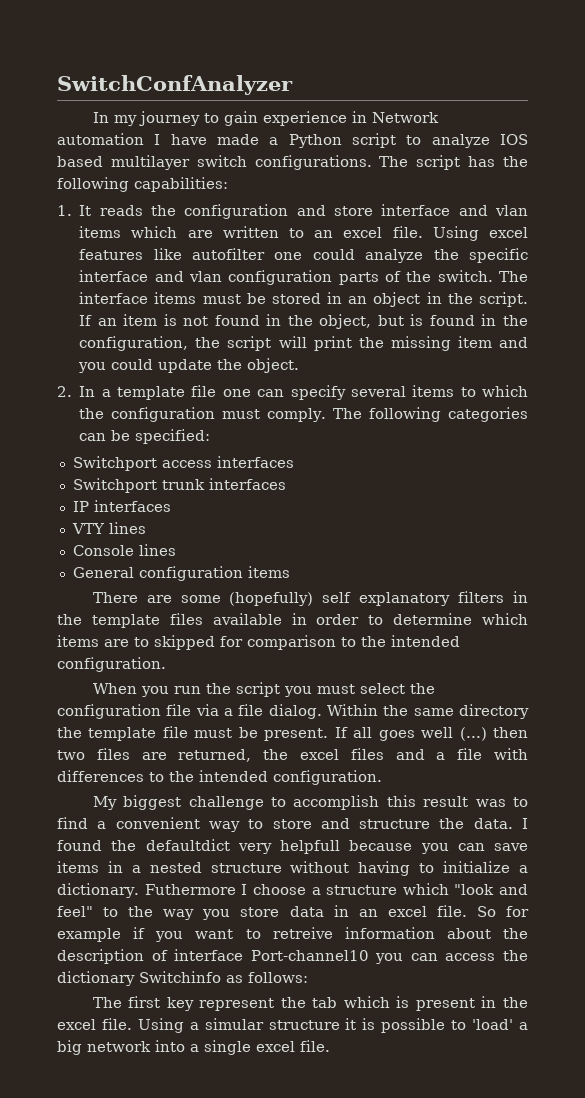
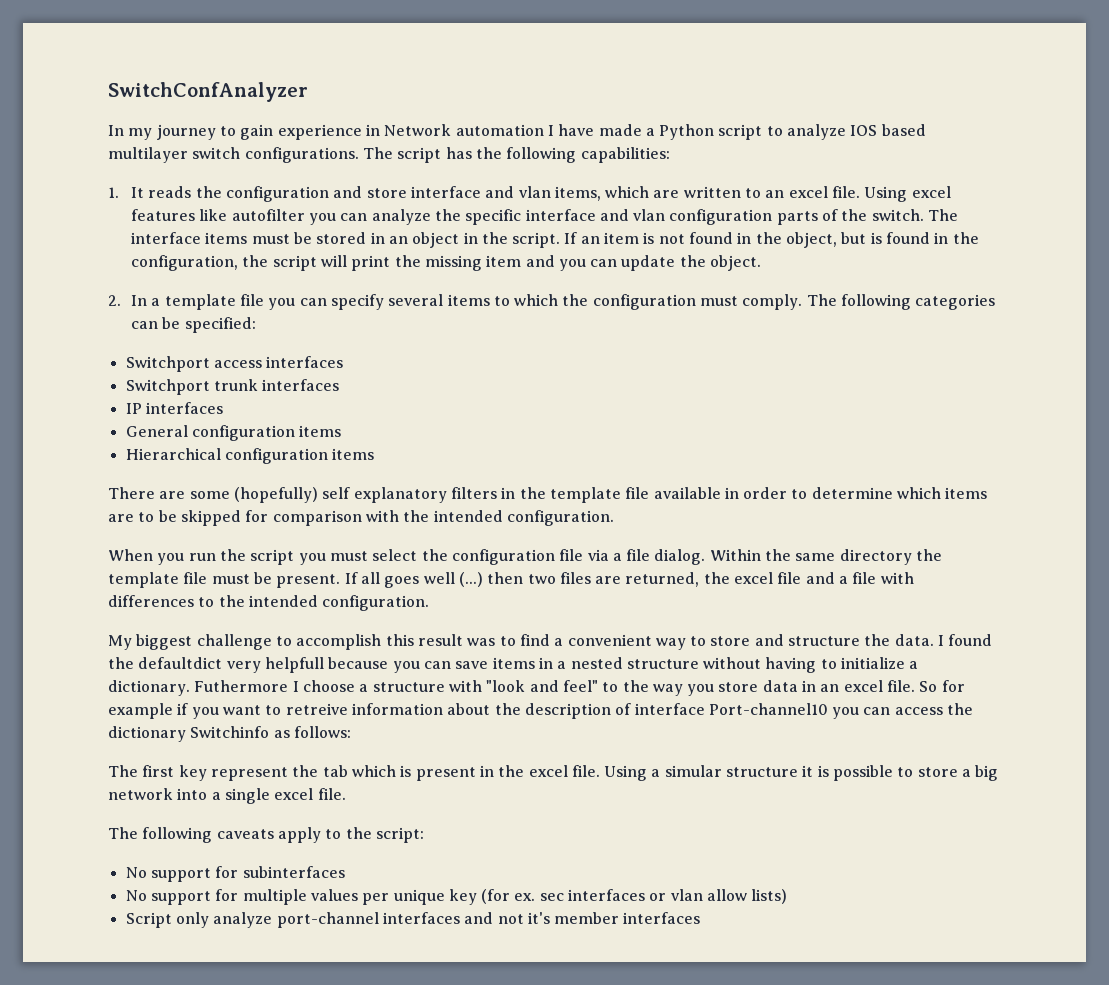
[79,226,122,238] items -> [554,186,601,201] items,
[274,249,355,260] one could -> [308,213,368,225] you can
[111,359,154,370] could -> [590,259,618,267] can
[222,389,251,397] one -> [268,298,296,310] you
[71,522,146,534] [72,544,176,556] [72,567,134,578] VTY lines // Console lines // General -> [125,425,342,441] [125,448,221,460] General configuration items // Hierarchical
[169,613,203,625] files -> [625,487,650,499] file
(149, 642) none -> [158,510,177,522] be
[341,637,356,647] to -> [365,510,399,522] with
[350,748,384,760] files -> [777,572,802,584] file
[402,883,449,895] which -> [448,680,482,692] with
[472,1019,514,1030] 'load' -> [917,767,958,777] store
(330, 1046) none -> [108,827,424,843] [125,866,345,882] [125,889,788,905] [125,912,701,928] // The following caveats apply to the script: // No support for subinterfaces // No support for multiple values per unique key (for ex. sec interfaces or vlan allow lists) // Script only analyze port-channel interfaces and not it's member interfaces

